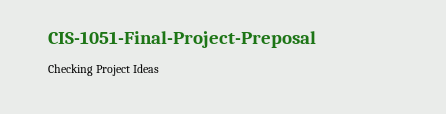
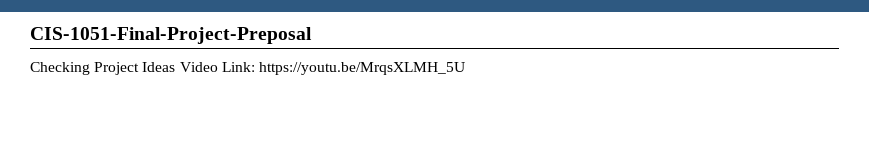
(160, 68) none -> [179,62,465,75] Video Link: https://youtu.be/MrqsXLMH_5U

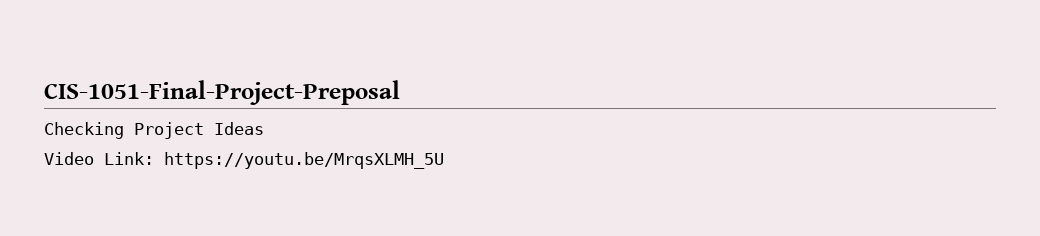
(176, 67) none -> (264, 128) //

